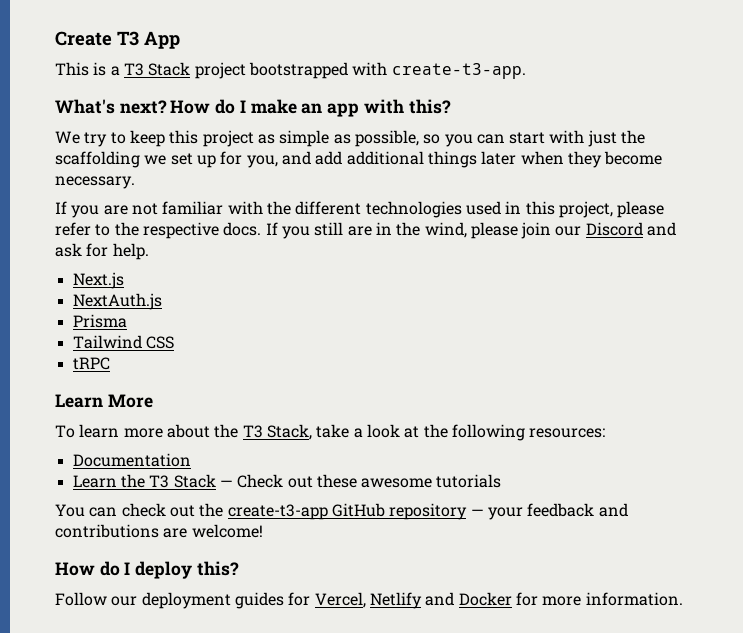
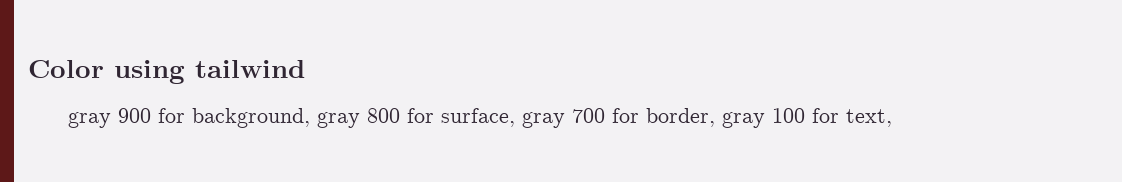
[55,31,180,49] [55,62,526,79] [55,99,451,117] [55,130,646,147] [55,151,663,168] [55,176,135,189] [55,201,665,218] [55,222,677,239] [55,243,149,260] [72,272,124,289] [72,293,162,310] [72,314,127,328] [72,335,174,349] [72,357,110,370] [55,394,153,408] [55,424,606,441] [72,453,191,467] [72,474,502,488] [55,503,628,520] [55,524,263,538] [55,561,239,579] [55,592,683,609] Create T3 App // This is a T3 Stack project bootstrapped with create-t3-app. // What's next? How do I make an app with this? // We try to keep this project as simple as possible, so you can start with just the scaffolding we set up for you, and add additional things later when they become necessary. // If you are not familiar with the different technologies used in this project, please refer to the respective docs. If you still are in the wind, please join our Discord and ask for help. // Next.js // NextAuth.js // Prisma // Tailwind CSS // tRPC // Learn More // To learn more about the T3 Stack, take a look at the following resources: // Documentation // Learn the T3 Stack — Check out these awesome tutorials // You can check out the create-t3-app GitHub repository — your feedback and contributions are welcome! // How do I deploy this? // Follow our deployment guides for Vercel, Netlify and Docker for more information. -> [28,60,305,84] [68,108,893,128] Color using tailwind // gray 900 for background, gray 800 for surface, gray 700 for border, gray 100 for text,

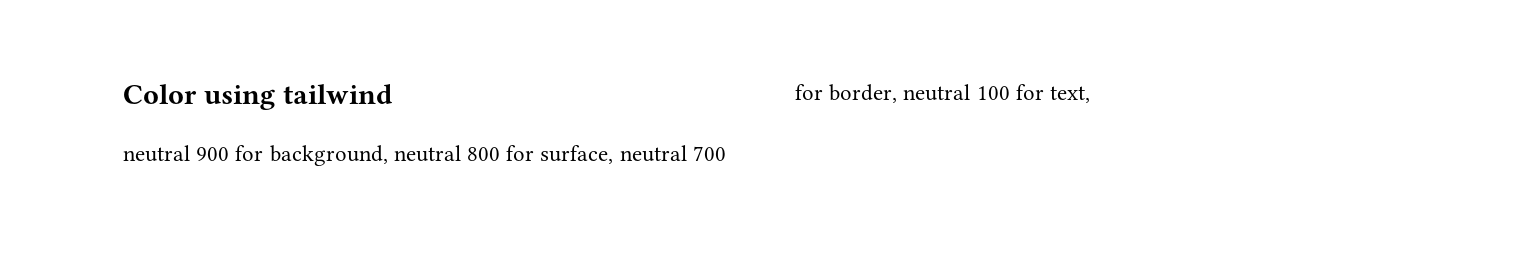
[68,112,112,128] gray -> [123,145,190,162] neutral
[317,112,361,128] gray -> [393,145,461,162] neutral
[522,112,566,128] gray -> [619,145,687,162] neutral
[722,112,766,128] gray -> [903,84,971,101] neutral

